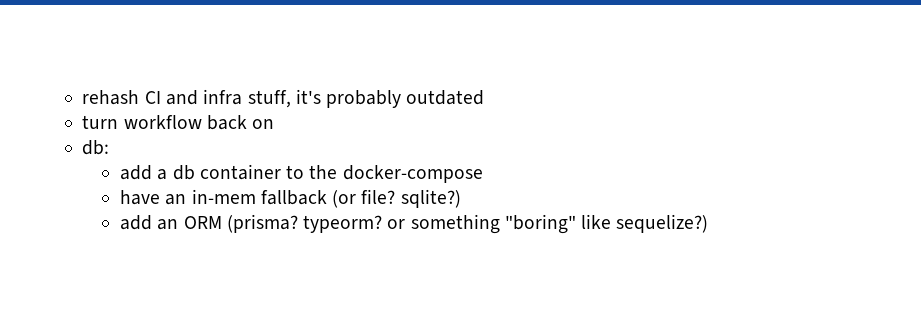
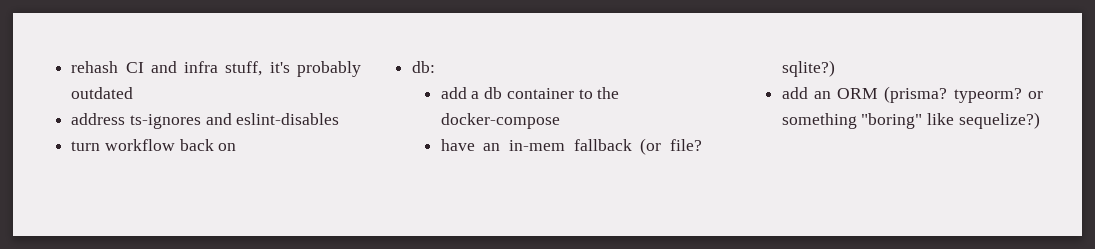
(485, 97) none -> [71,113,340,129] // address ts-ignores and eslint-disables

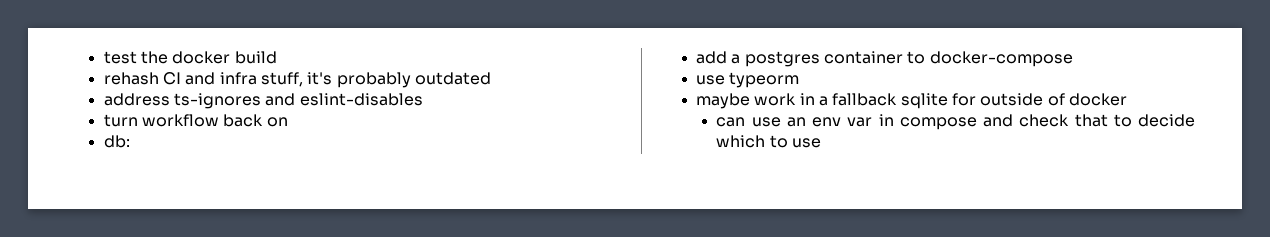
(71, 67) none -> [103,51,277,64] test the docker build //
[484,87,503,99] db -> [744,51,820,67] postgres
[597,87,620,99] the -> (926, 57) none
[440,138,702,155] [781,60,835,77] [781,86,1043,103] [781,112,1040,129] have an in-mem fallback (or file? sqlite?) // add an ORM (prisma? typeorm? or something "boring" like sequelize?) -> [695,72,800,88] [695,93,1127,109] [716,114,1195,130] [716,135,821,148] use typeorm // maybe work in a fallback sqlite for outside of docker // can use an env var in compose and check that to decide which to use

